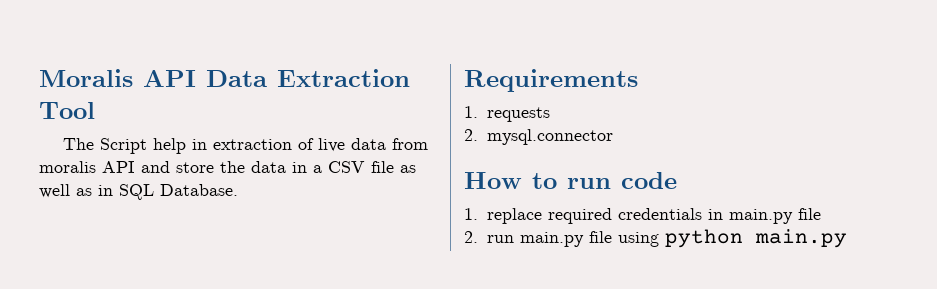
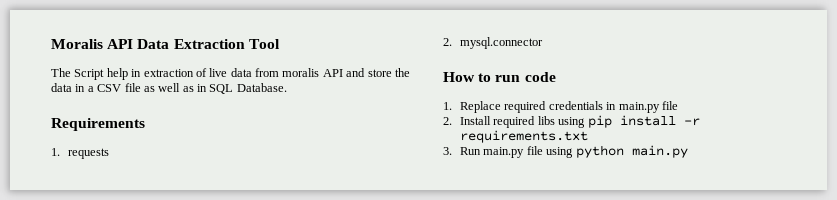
[486,208,542,224] replace -> [460,101,502,113] Replace
[486,235,514,243] run -> [460,115,700,128] [460,130,589,143] [443,147,482,155] Install required libs using pip install -r requirements.txt // 3. Run

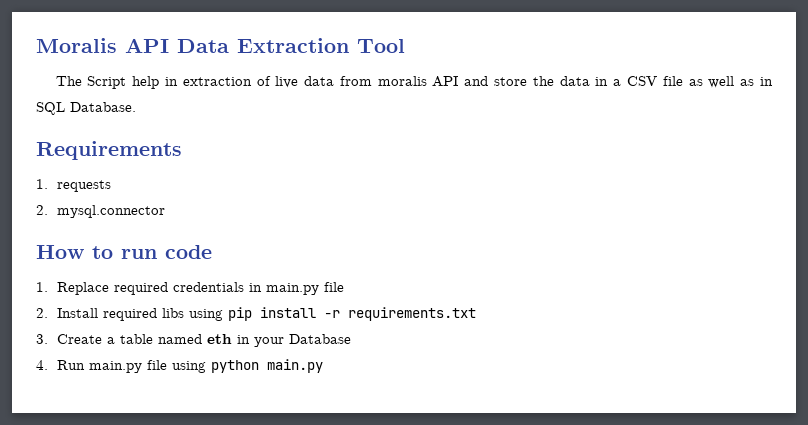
(452, 151) none -> [57,334,352,347] [36,360,48,370] Create a table named eth in your Database // 4.

